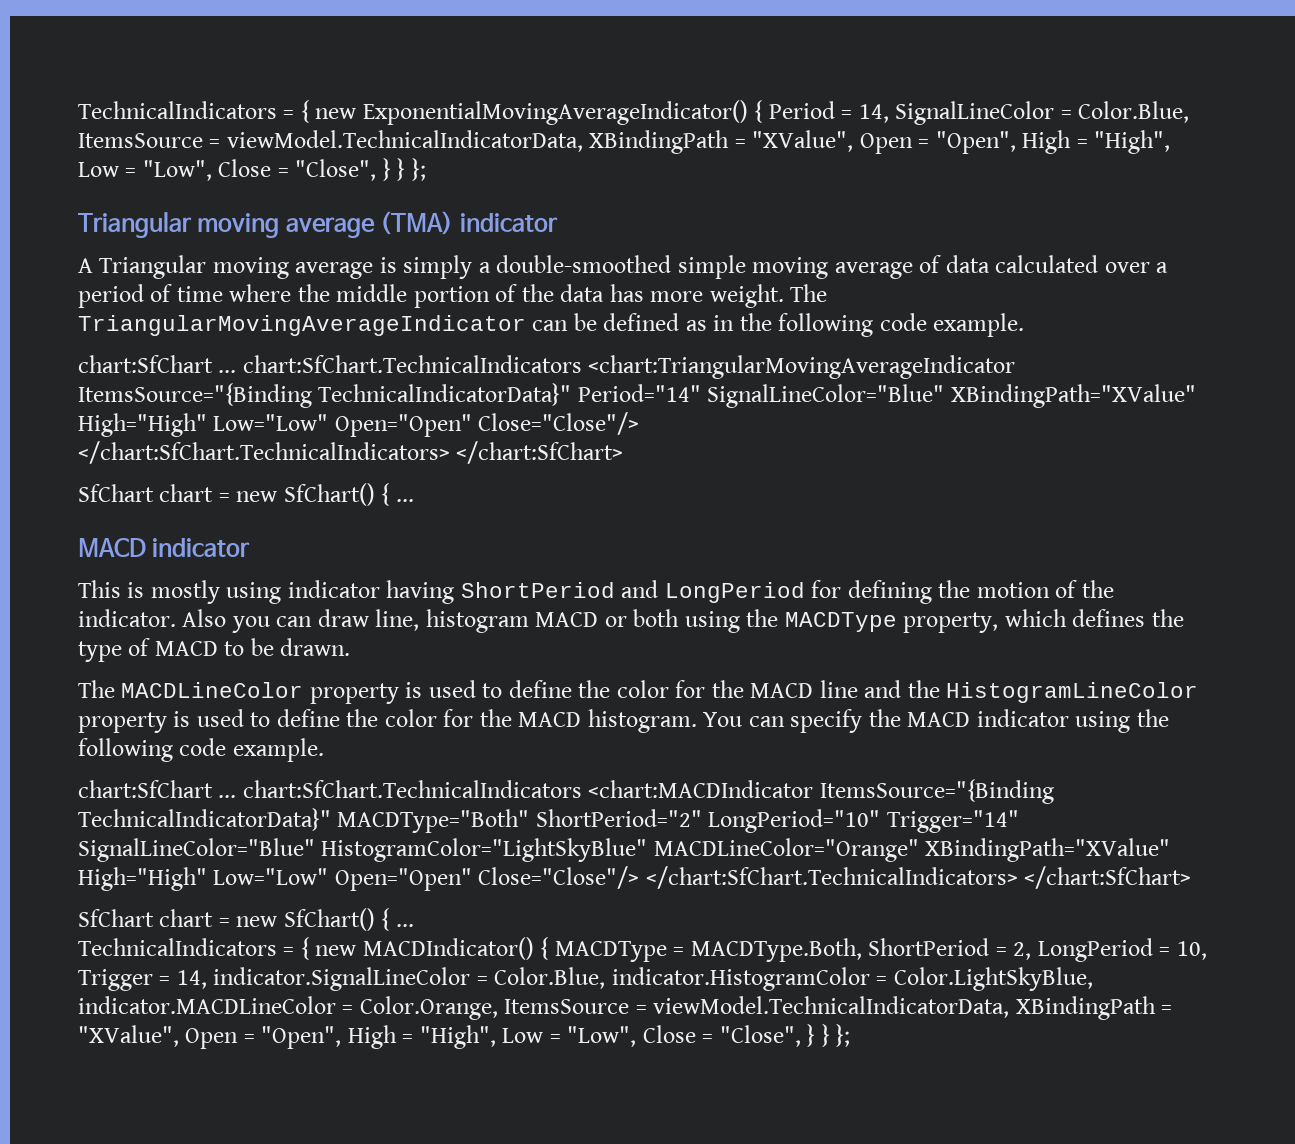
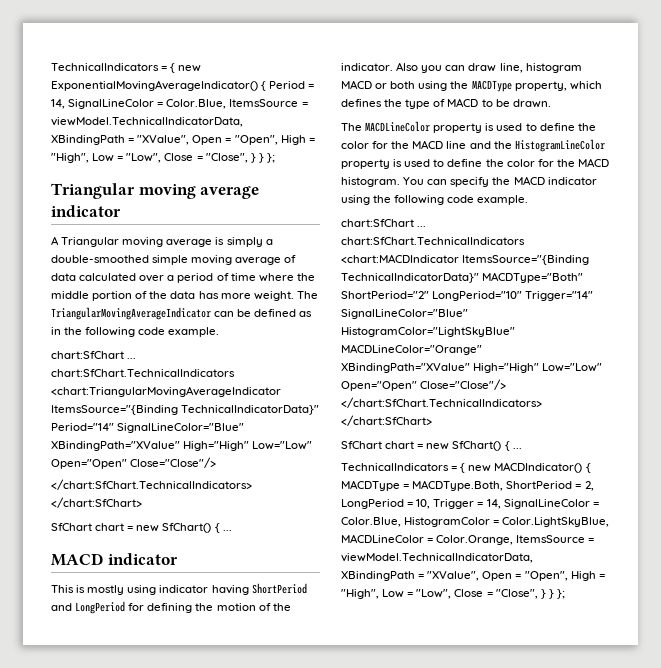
[380,211,454,235] (TMA) -> (260, 192) none
[213,967,870,991] indicator.SignalLineColor = Color.Blue, indicator.HistogramColor -> [503,499,599,509] [341,517,491,527] SignalLineColor = Color.Blue, HistogramColor
[78,996,336,1014] indicator.MACDLineColor -> [341,534,424,543] MACDLineColor

